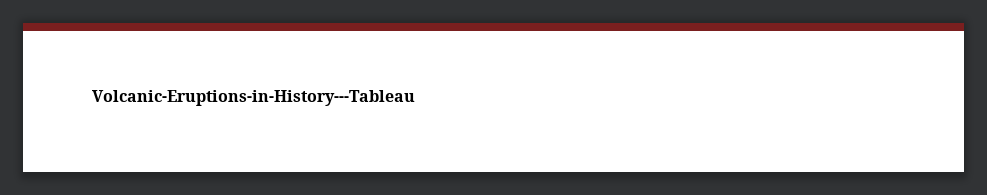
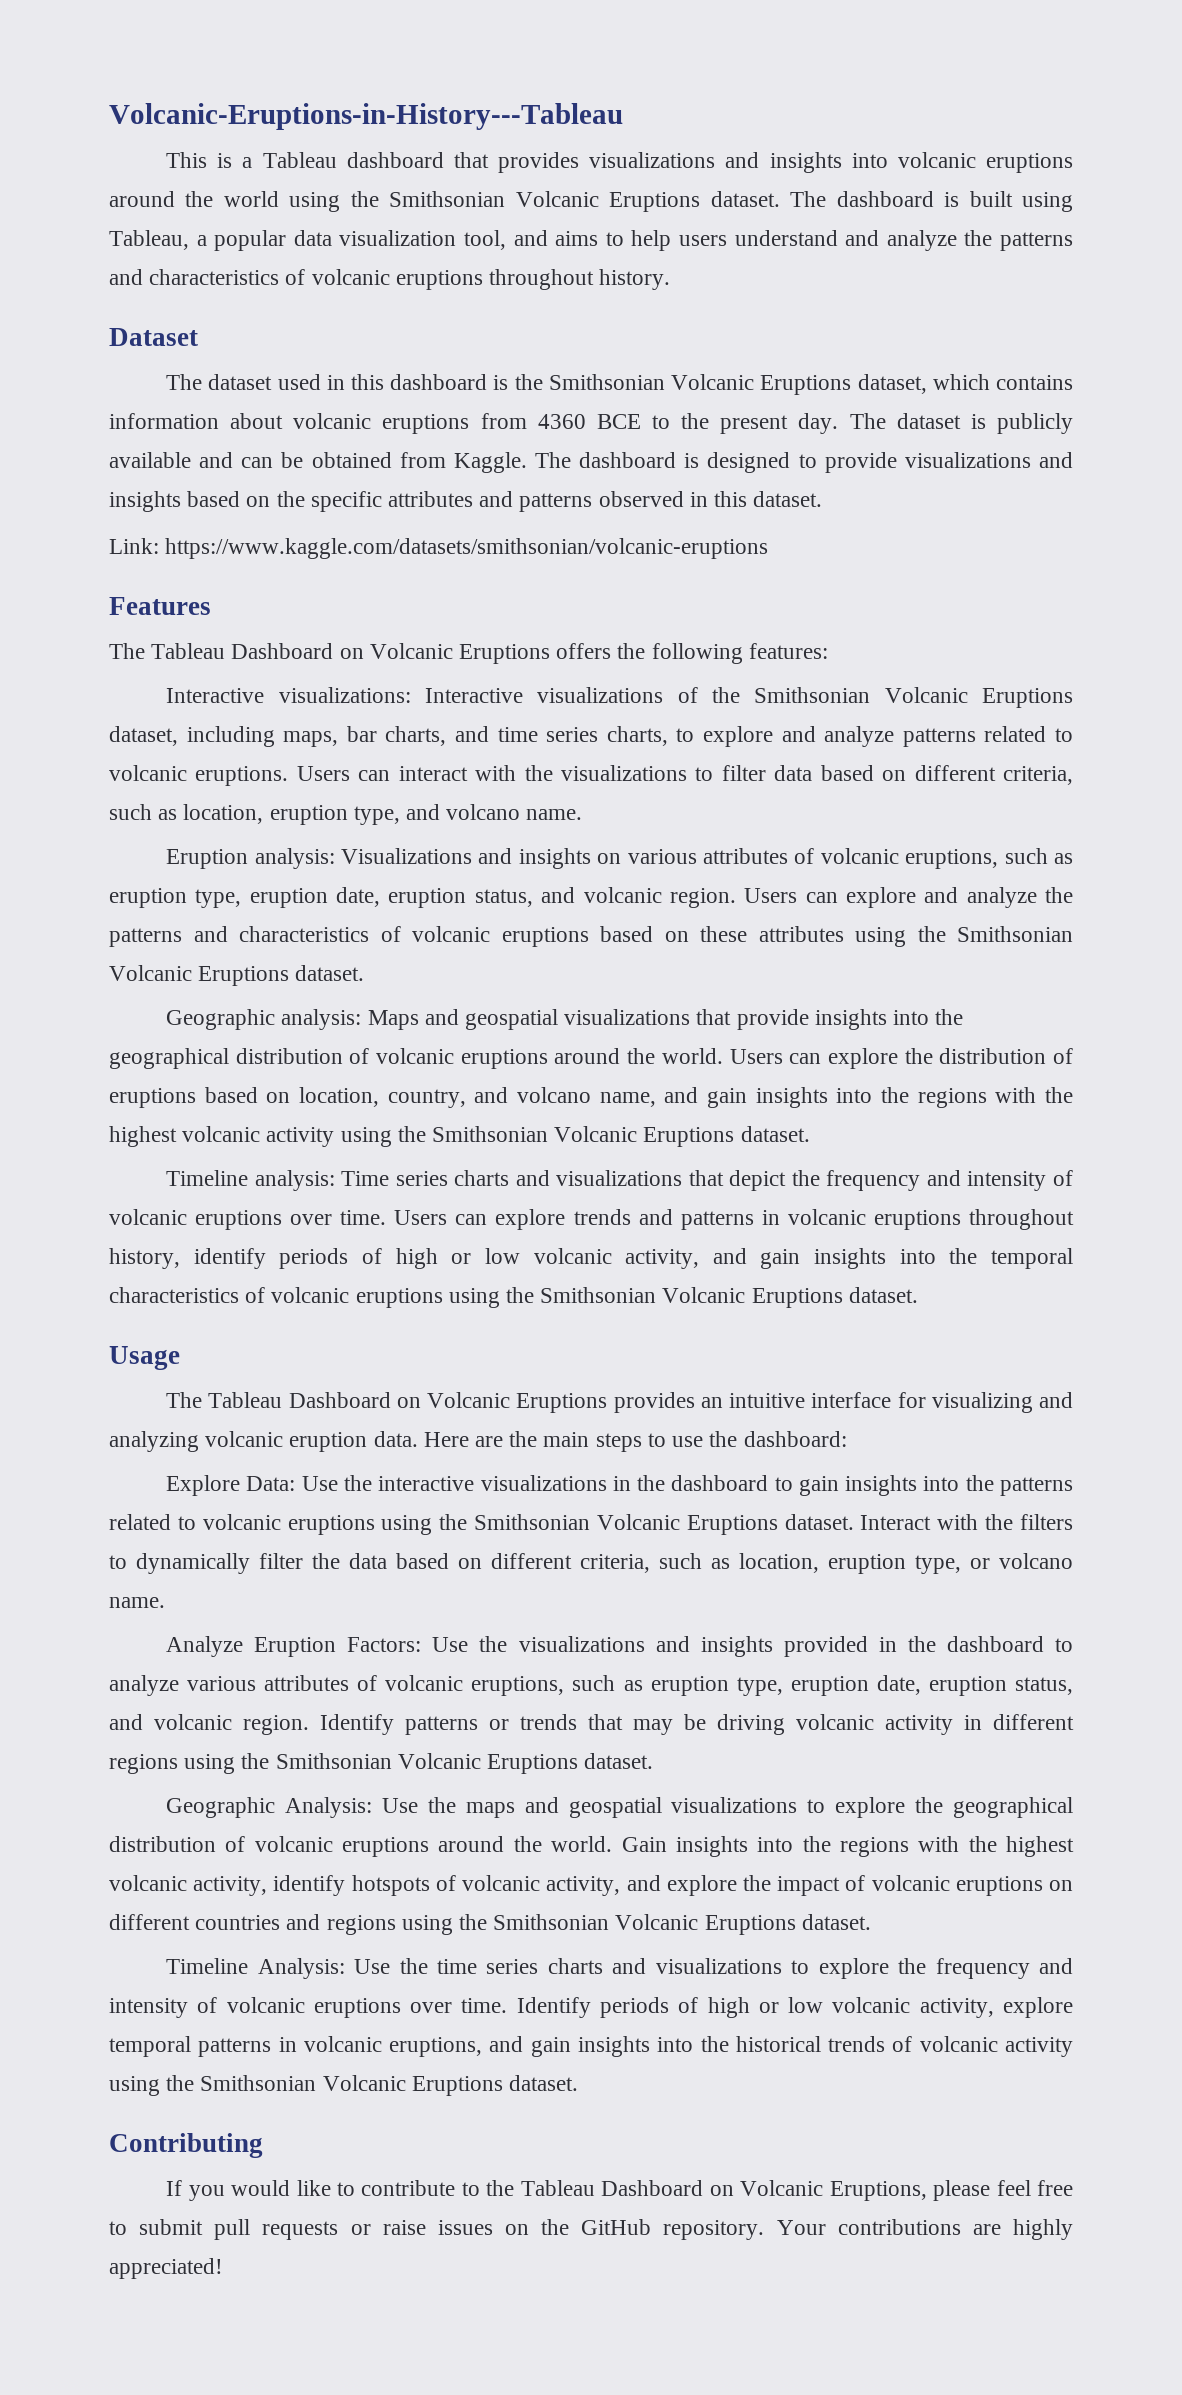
(415, 98) none -> [166,152,1073,173] [109,191,1073,212] [109,230,1074,251] [109,269,671,290] [109,328,198,346] [166,374,1074,395] [109,413,1073,434] [109,452,1073,473] [109,491,823,512] [109,538,769,559] [109,597,211,615] [109,643,828,664] [166,687,1073,708] [109,726,1074,747] [109,765,1073,786] [109,804,583,825] [166,848,1073,869] [109,887,1073,908] [109,926,1073,947] [109,965,365,986] [166,1009,964,1030] [109,1048,1074,1069] [109,1087,1073,1108] [109,1126,810,1147] [166,1170,1073,1191] [109,1209,1075,1230] [109,1248,1073,1269] [109,1287,918,1308] [109,1346,180,1370] [166,1392,1073,1413] [109,1431,847,1452] [166,1475,1073,1496] [109,1514,1073,1535] [109,1553,1073,1574] [109,1597,165,1608] [166,1636,1074,1657] [109,1675,1073,1696] [109,1714,1074,1735] [109,1753,654,1774] [166,1797,1073,1818] [109,1836,1074,1857] [109,1875,1073,1896] [109,1914,871,1935] [166,1958,1073,1979] [109,1997,1074,2018] [109,2036,1074,2057] [109,2075,579,2096] [109,2133,263,2158] [166,2180,1073,2201] [109,2219,1073,2240] [109,2258,223,2279] // This is a Tableau dashboard that provides visualizations and insights into volcanic eruptions around the world using the Smithsonian Volcanic Eruptions dataset. The dashboard is built using Tableau, a popular data visualization tool, and aims to help users understand and analyze the patterns and characteristics of volcanic eruptions throughout history. // Dataset // The dataset used in this dashboard is the Smithsonian Volcanic Eruptions dataset, which contains information about volcanic eruptions from 4360 BCE to the present day. The dataset is publicly available and can be obtained from Kaggle. The dashboard is designed to provide visualizations and insights based on the specific attributes and patterns observed in this dataset. // Link: https://www.kaggle.com/datasets/smithsonian/volcanic-eruptions // Features // The Tableau Dashboard on Volcanic Eruptions offers the following features: // Interactive visualizations: Interactive visualizations of the Smithsonian Volcanic Eruptions dataset, including maps, bar charts, and time series charts, to explore and analyze patterns related to volcanic eruptions. Users can interact with the visualizations to filter data based on different criteria, such as location, eruption type, and volcano name. // Eruption analysis: Visualizations and insights on various attributes of volcanic eruptions, such as eruption type, eruption date, eruption status, and volcanic region. Users can explore and analyze the patterns and characteristics of volcanic eruptions based on these attributes using the Smithsonian Volcanic Eruptions dataset. // Geographic analysis: Maps and geospatial visualizations that provide insights into the geographical distribution of volcanic eruptions around the world. Users can explore the distribution of eruptions based on location, country, and volcano name, and gain insights into the regions with the highest volcanic activity using the Smithsonian Volcanic Eruptions dataset. // Timeline analysis: Time series charts and visualizations that depict the frequency and intensity of volcanic eruptions over time. Users can explore trends and patterns in volcanic eruptions throughout history, identify periods of high or low volcanic activity, and gain insights into the temporal characteristics of volcanic eruptions using the Smithsonian Volcanic Eruptions dataset. // Usage // The Tableau Dashboard on Volcanic Eruptions provides an intuitive interface for visualizing and analyzing volcanic eruption data. Here are the main steps to use the dashboard: // Explore Data: Use the interactive visualizations in the dashboard to gain insights into the patterns related to volcanic eruptions using the Smithsonian Volcanic Eruptions dataset. Interact with the filters to dynamically filter the data based on different criteria, such as location, eruption type, or volcano name. // Analyze Eruption Factors: Use the visualizations and insights provided in the dashboard to analyze various attributes of volcanic eruptions, such as eruption type, eruption date, eruption status, and volcanic region. Identify patterns or trends that may be driving volcanic activity in different regions using the Smithsonian Volcanic Eruptions dataset. // Geographic Analysis: Use the maps and geospatial visualizations to explore the geographical distribution of volcanic eruptions around the world. Gain insights into the regions with the highest volcanic activity, identify hotspots of volcanic activity, and explore the impact of volcanic eruptions on different countries and regions using the Smithsonian Volcanic Eruptions dataset. // Timeline Analysis: Use the time series charts and visualizations to explore the frequency and intensity of volcanic eruptions over time. Identify periods of high or low volcanic activity, explore temporal patterns in volcanic eruptions, and gain insights into the historical trends of volcanic activity using the Smithsonian Volcanic Eruptions dataset. // Contributing // If you would like to contribute to the Tableau Dashboard on Volcanic Eruptions, please feel free to submit pull requests or raise issues on the GitHub repository. Your contributions are highly appreciated!

